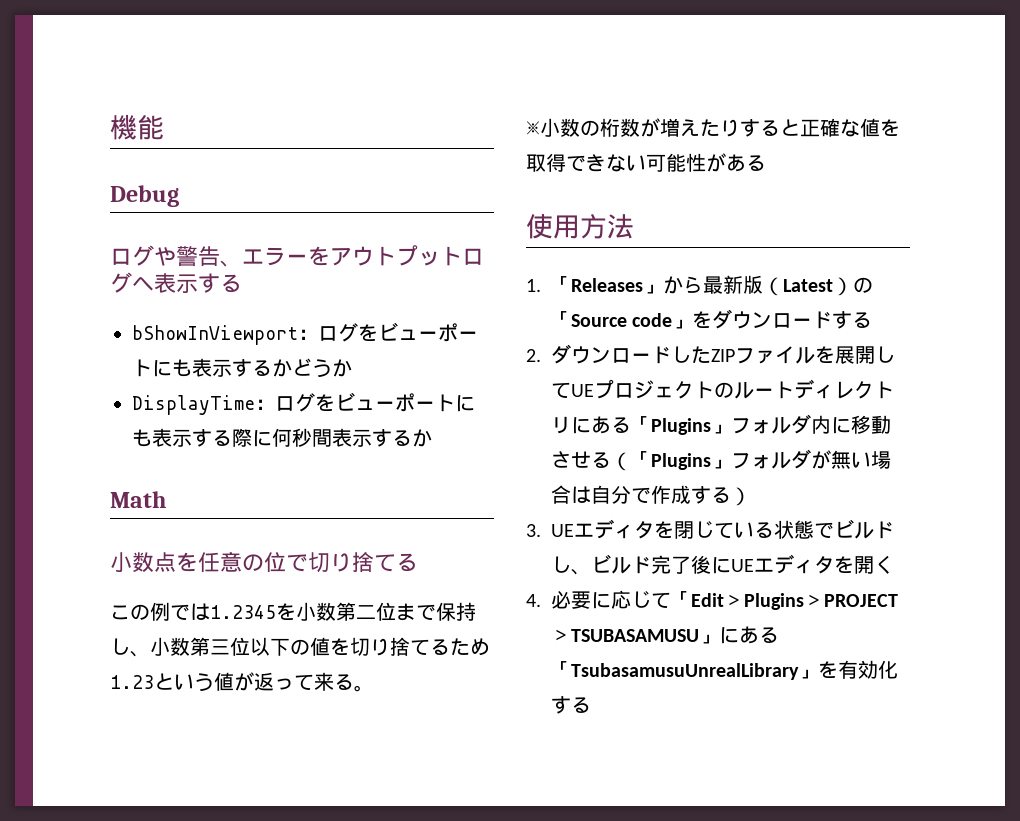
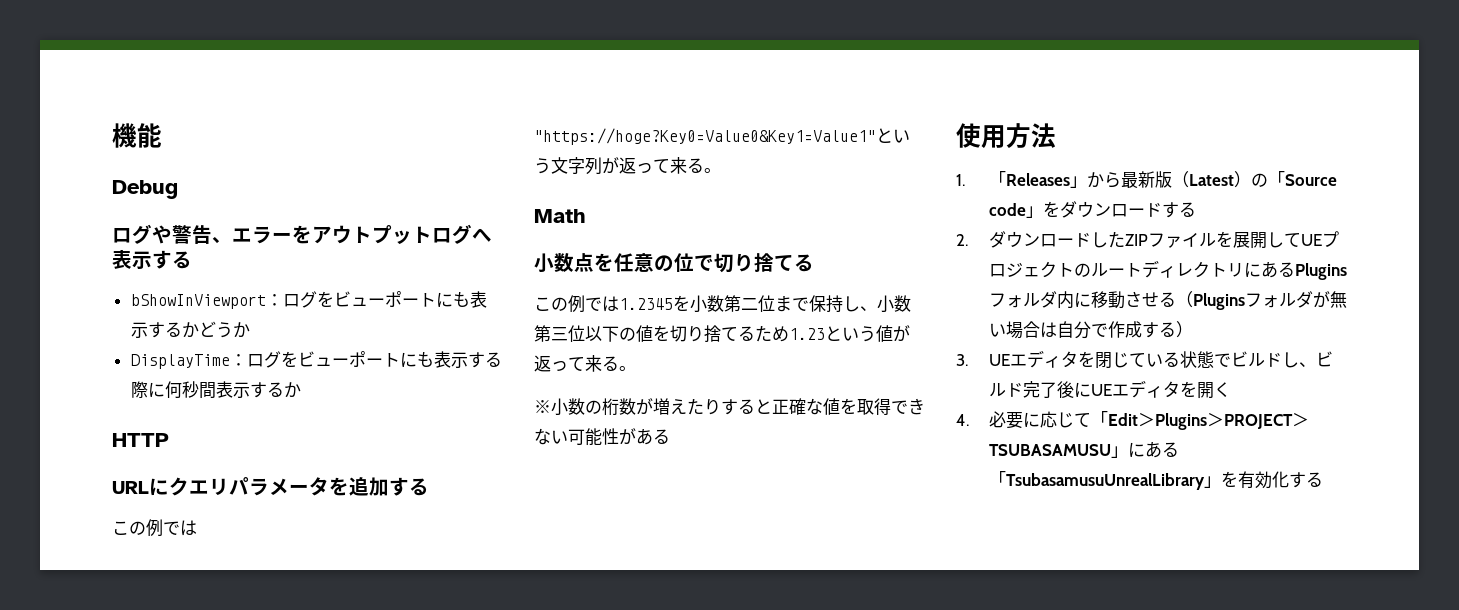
(432, 438) none -> [112,433,169,447] [112,477,429,496] [112,519,197,537] [534,128,910,145] [534,157,721,175] // HTTP // URLにクエリパラメータを追加する // この例では"https://hoge?Key0=Value0&Key1=Value1"という文字列が返って来る。
[631,416,731,435] 「Plugins」 -> [1294,263,1347,280] Plugins
[631,451,731,470] 「Plugins」 -> [1192,293,1245,310] Plugins

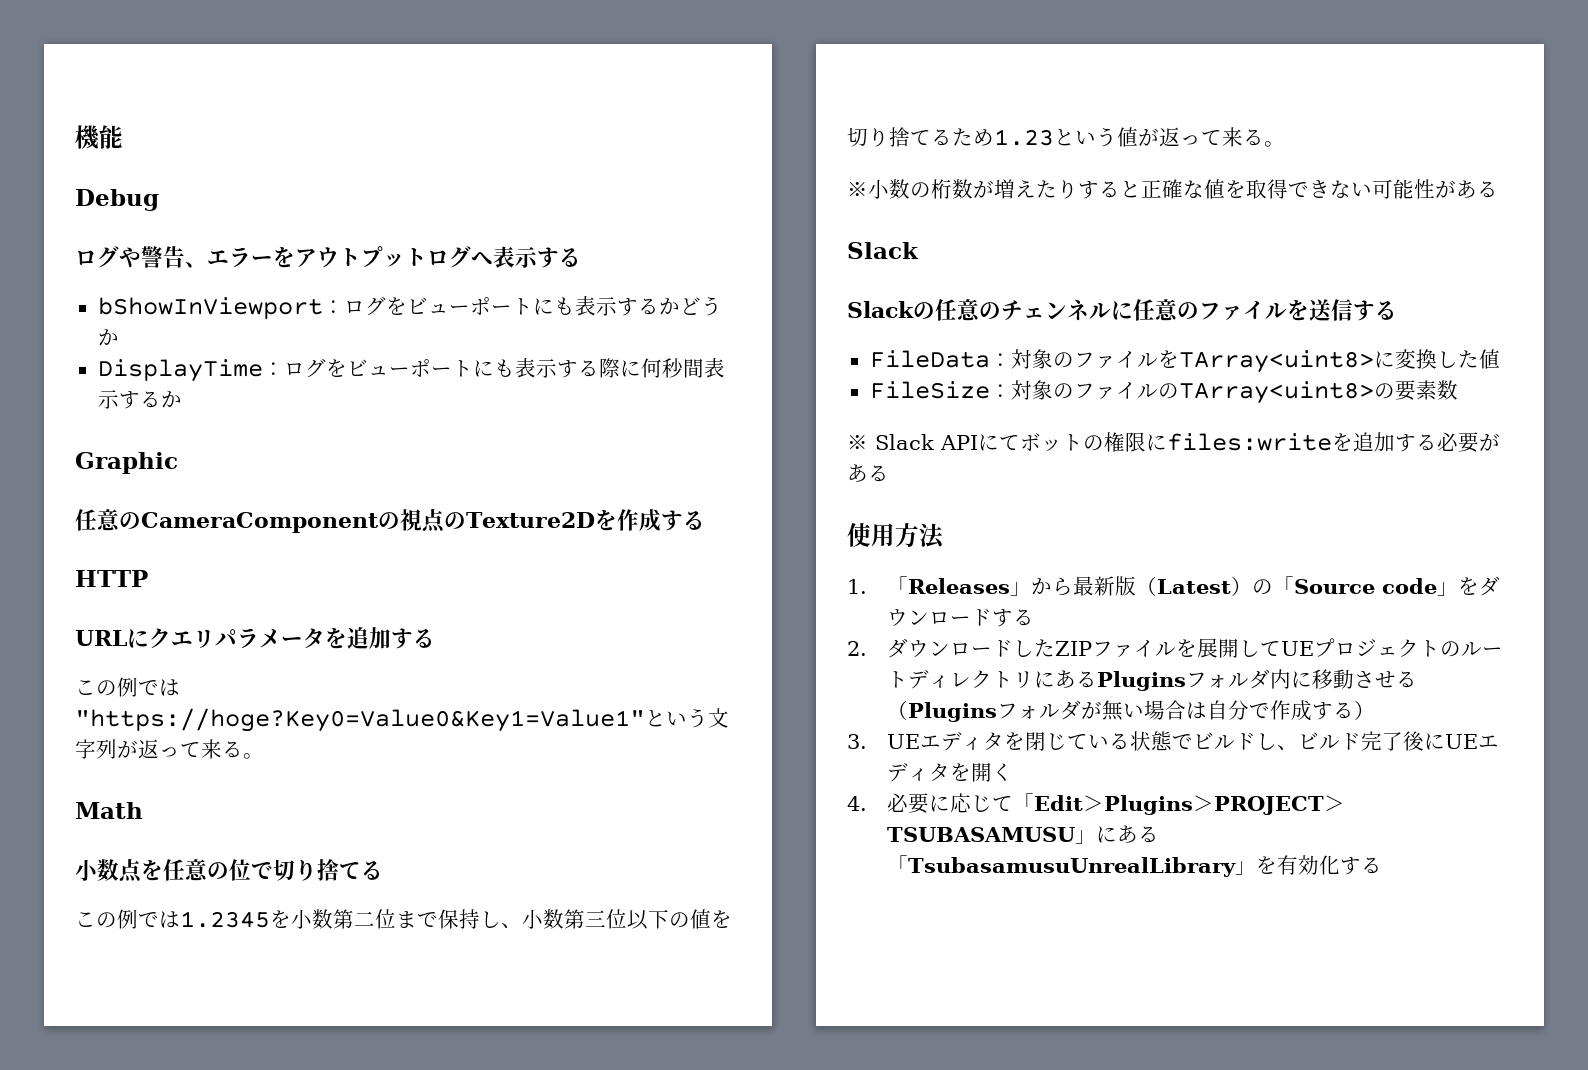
(301, 390) none -> [75,452,178,474] [75,509,705,533] // Graphic // 任意のCameraComponentの視点のTexture2Dを作成する
(670, 436) none -> [847,242,919,259] [847,299,1397,321] [869,349,1500,373] [869,380,1458,404] [847,432,1500,453] [847,464,889,482] // Slack // Slackの任意のチェンネルに任意のファイルを送信する // FileData：対象のファイルをTArray<uint8>に変換した値 // FileSize：対象のファイルのTArray<uint8>の要素数 // ※ Slack APIにてボットの権限にfiles:writeを追加する必要がある

